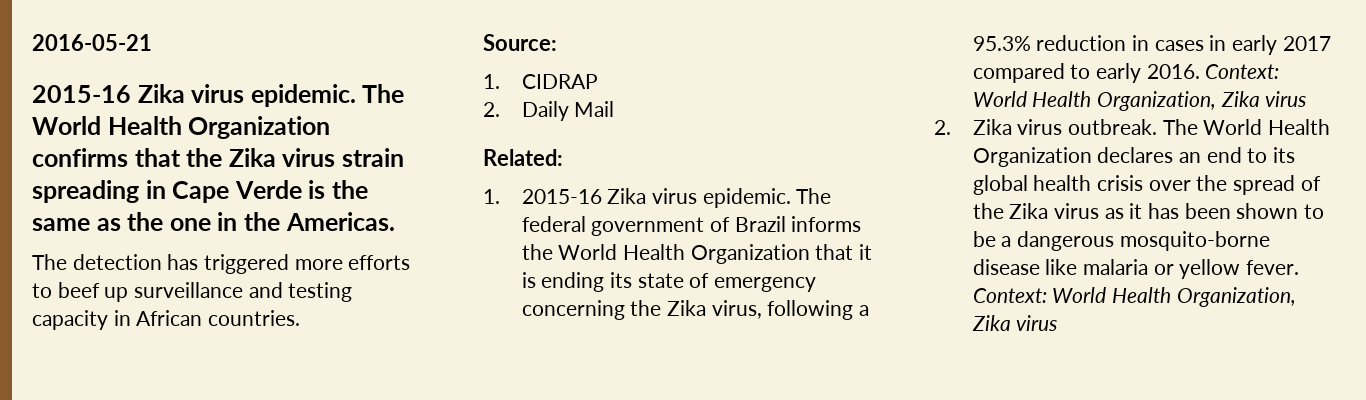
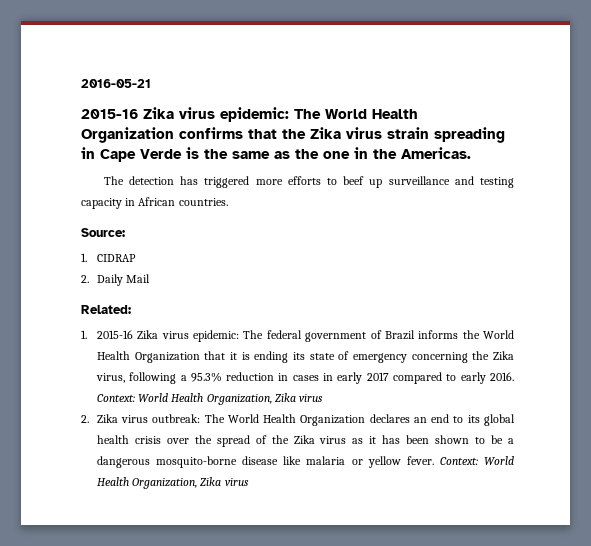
[250,84,356,107] epidemic. -> [220,107,289,122] epidemic:
[702,188,791,208] epidemic. -> [193,330,240,342] epidemic:
[1068,119,1158,135] outbreak. -> [152,414,201,423] outbreak:

